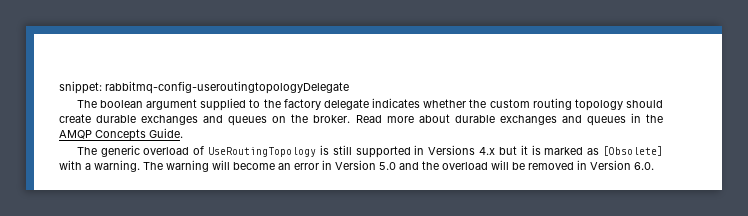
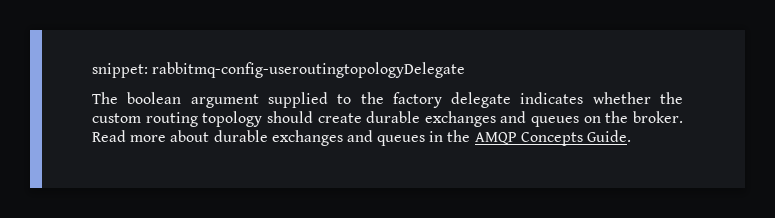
[76,145,663,158] [59,160,654,172] // The generic overload of UseRoutingTopology is still supported in Versions 4.x but it is marked as [Obsolete] with a warning. The warning will become an error in Version 5.0 and the overload will be removed in Version 6.0. -> (632, 136) none

